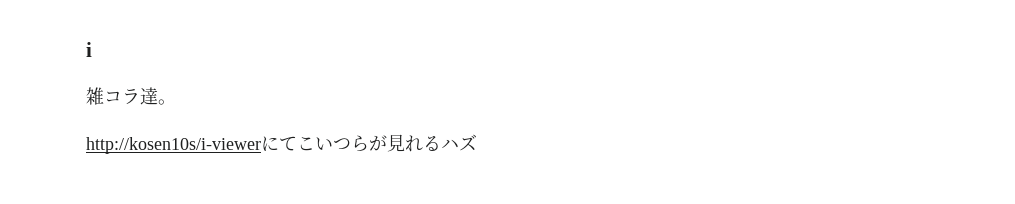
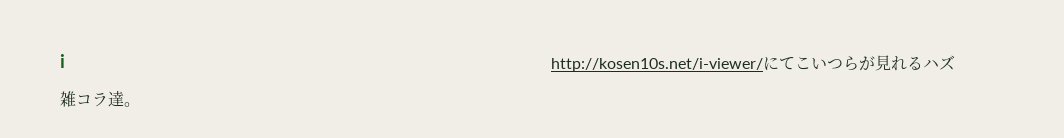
[86,137,261,154] http://kosen10s/i-viewer -> [551,58,763,72] http://kosen10s.net/i-viewer/

